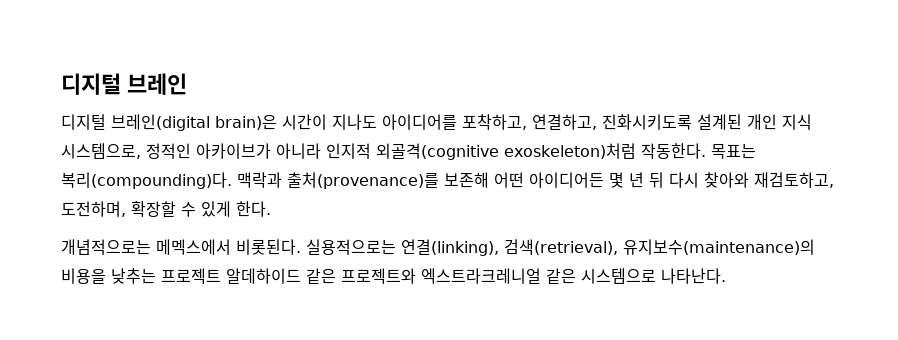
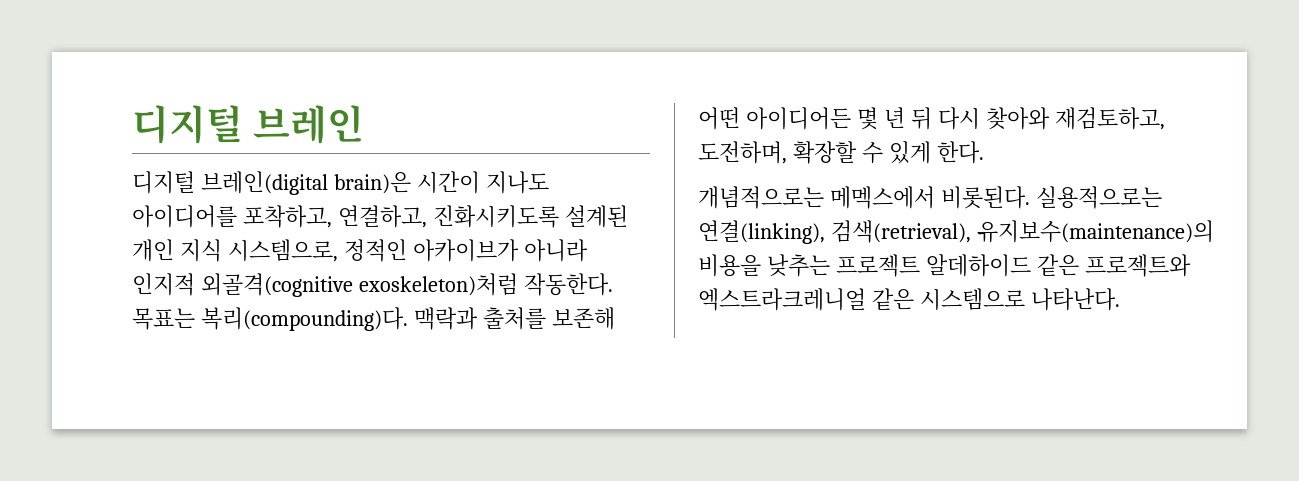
[287,172,439,189] 출처(provenance)를 -> [482,307,546,330] 출처를

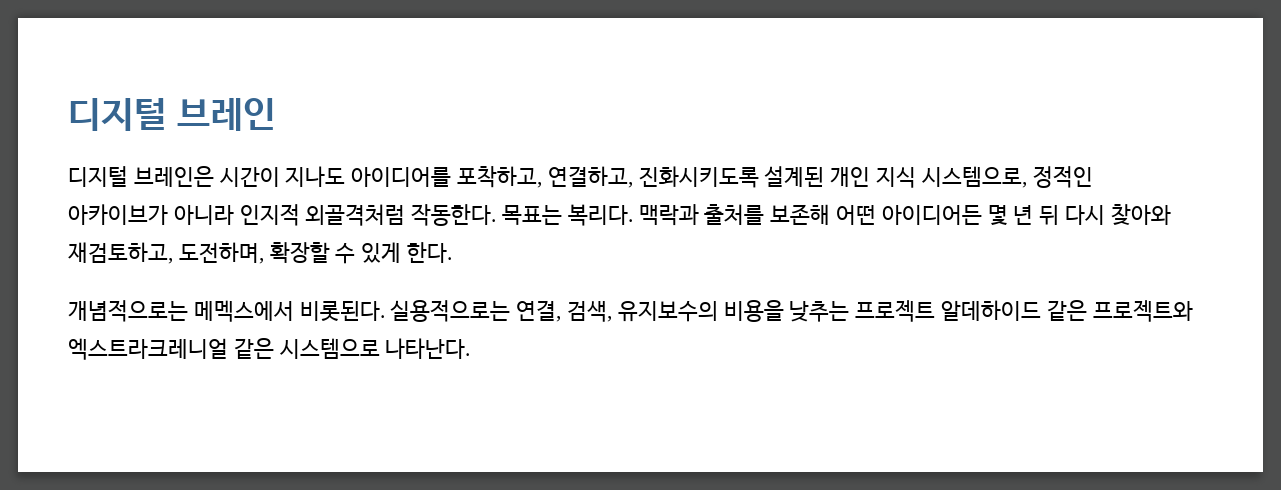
[200,171,411,195] 브레인(digital brain)은 -> [133,166,214,187] 브레인은
[200,273,518,297] 외골격(cognitive exoskeleton)처럼 -> [305,204,406,226] 외골격처럼
[200,307,408,331] 복리(compounding)다. -> [567,204,633,226] 복리다.
[698,220,1214,244] 연결(linking), 검색(retrieval), 유지보수(maintenance)의 -> [516,300,718,322] 연결, 검색, 유지보수의

